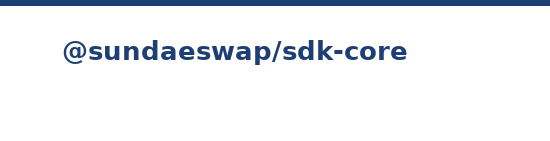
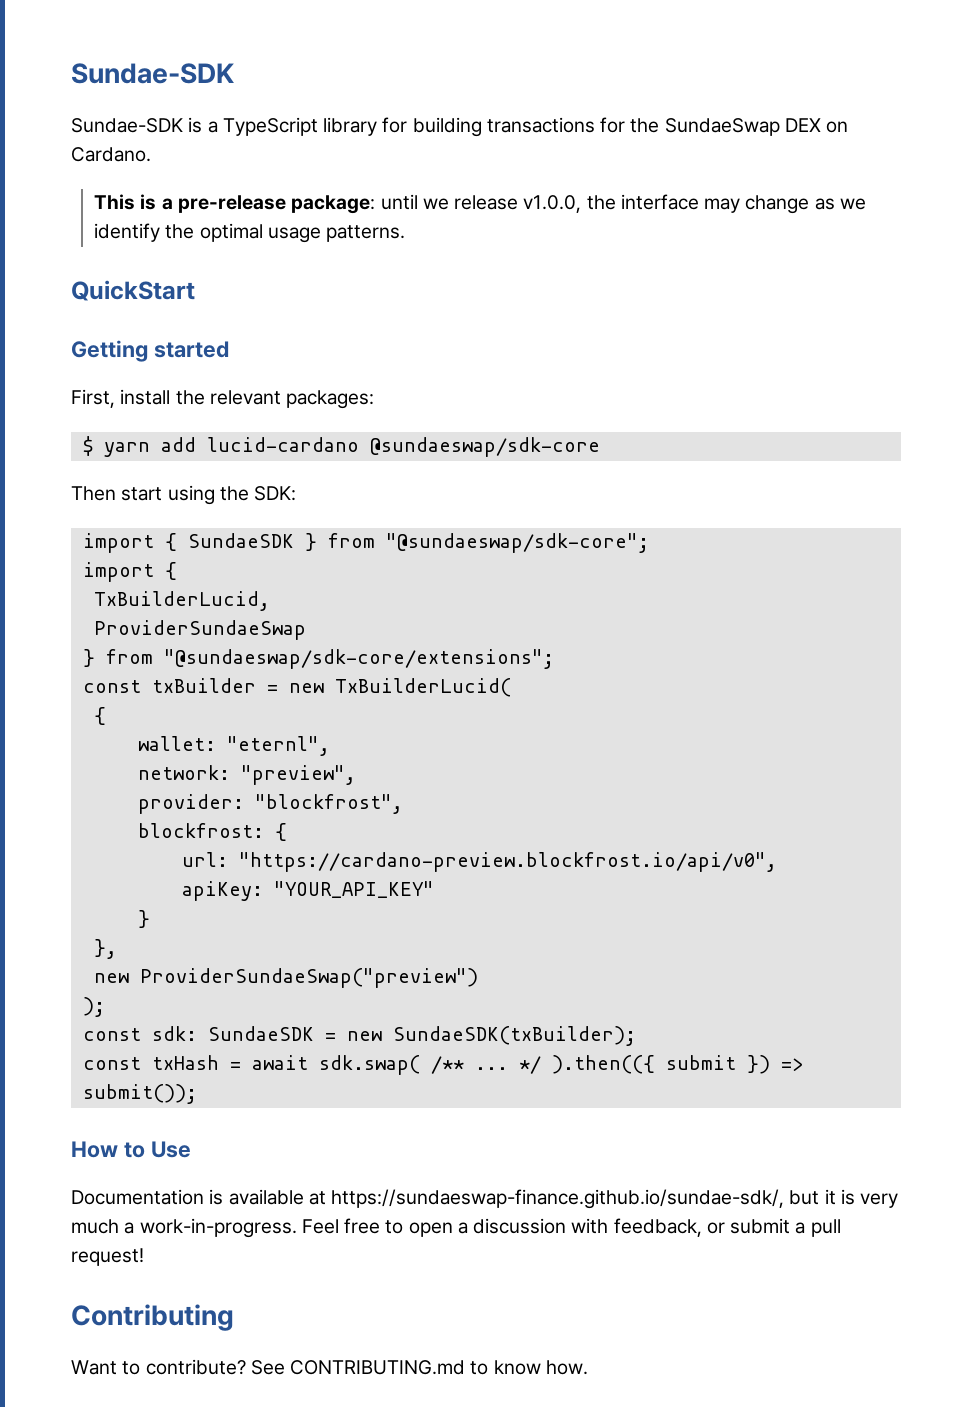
[62,40,408,65] @sundaeswap/sdk-core -> [71,63,234,84] [71,117,849,137] [71,147,151,162] [94,194,866,214] [94,223,406,243] [71,280,195,301] [71,340,229,362] [71,389,375,409] [82,436,600,457] [71,485,297,505] [82,533,649,553] [82,562,177,582] [93,591,270,611] [93,620,306,640] [82,649,554,669] [82,678,511,697] [93,707,106,725] [137,736,330,756] [137,765,356,785] [137,794,403,814] [137,823,287,841] [181,852,777,872] [181,881,434,901] [137,910,150,928] [93,939,117,959] [93,968,478,988] [82,997,105,1017] [82,1026,636,1046] [82,1055,803,1075] [82,1084,197,1104] [71,1141,191,1158] [71,1189,899,1209] [71,1218,841,1238] [71,1248,144,1266] [71,1304,234,1331] [71,1359,588,1375] Sundae-SDK // Sundae-SDK is a TypeScript library for building transactions for the SundaeSwap DEX on Cardano. // This is a pre-release package: until we release v1.0.0, the interface may change as we identify the optimal usage patterns. // QuickStart // Getting started // First, install the relevant packages: // $ yarn add lucid-cardano @sundaeswap/sdk-core // Then start using the SDK: // import { SundaeSDK } from "@sundaeswap/sdk-core"; // import { // TxBuilderLucid, // ProviderSundaeSwap // } from "@sundaeswap/sdk-core/extensions"; // const txBuilder = new TxBuilderLucid( // { // wallet: "eternl", // network: "preview", // provider: "blockfrost", // blockfrost: { // url: "https://cardano-preview.blockfrost.io/api/v0", // apiKey: "YOUR_API_KEY" // } // }, // new ProviderSundaeSwap("preview") // ); // const sdk: SundaeSDK = new SundaeSDK(txBuilder); // const txHash = await sdk.swap( /** ... */ ).then(({ submit }) => submit()); // How to Use // Documentation is available at https://sundaeswap-finance.github.io/sundae-sdk/, but it is very much a work-in-progress. Feel free to open a discussion with feedback, or submit a pull request! // Contributing // Want to contribute? See CONTRIBUTING.md to know how.

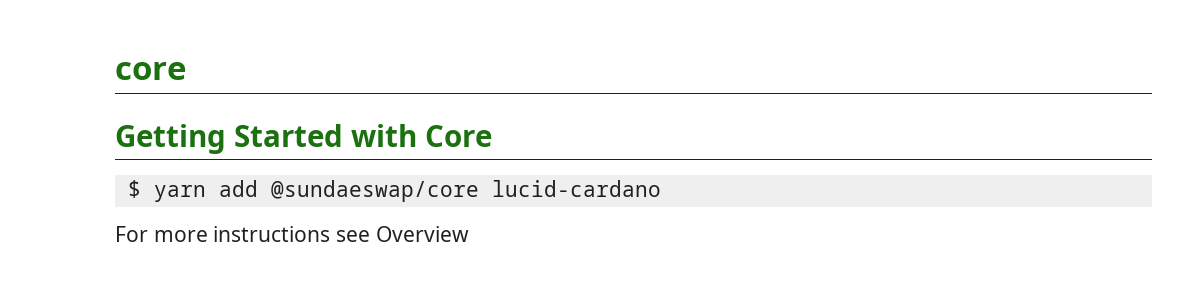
[71,63,234,84] [71,117,849,137] [71,147,151,162] [94,194,866,214] [94,223,406,243] [71,280,195,301] [71,340,229,362] [71,389,375,409] Sundae-SDK // Sundae-SDK is a TypeScript library for building transactions for the SundaeSwap DEX on Cardano. // This is a pre-release package: until we release v1.0.0, the interface may change as we identify the optimal usage patterns. // QuickStart // Getting started // First, install the relevant packages: -> [115,62,187,80] [115,124,492,154] core // Getting Started with Core
(196, 444) none -> [270,180,479,202] @sundaeswap/core
[369,437,600,457] [71,485,297,505] [82,533,649,553] [82,562,177,582] [93,591,270,611] [93,620,306,640] [82,649,554,669] [82,678,511,697] [93,707,106,725] [137,736,330,756] [137,765,356,785] [137,794,403,814] [137,823,287,841] [181,852,777,872] [181,881,434,901] [137,910,150,928] [93,939,117,959] [93,968,478,988] [82,997,105,1017] [82,1026,636,1046] [82,1055,803,1075] [82,1084,197,1104] [71,1141,191,1158] [71,1189,899,1209] [71,1218,841,1238] [71,1248,144,1266] [71,1304,234,1331] [71,1359,588,1375] @sundaeswap/sdk-core // Then start using the SDK: // import { SundaeSDK } from "@sundaeswap/sdk-core"; // import { // TxBuilderLucid, // ProviderSundaeSwap // } from "@sundaeswap/sdk-core/extensions"; // const txBuilder = new TxBuilderLucid( // { // wallet: "eternl", // network: "preview", // provider: "blockfrost", // blockfrost: { // url: "https://cardano-preview.blockfrost.io/api/v0", // apiKey: "YOUR_API_KEY" // } // }, // new ProviderSundaeSwap("preview") // ); // const sdk: SundaeSDK = new SundaeSDK(txBuilder); // const txHash = await sdk.swap( /** ... */ ).then(({ submit }) => submit()); // How to Use // Documentation is available at https://sundaeswap-finance.github.io/sundae-sdk/, but it is very much a work-in-progress. Feel free to open a discussion with feedback, or submit a pull request! // Contributing // Want to contribute? See CONTRIBUTING.md to know how. -> [115,226,469,242] // For more instructions see Overview

